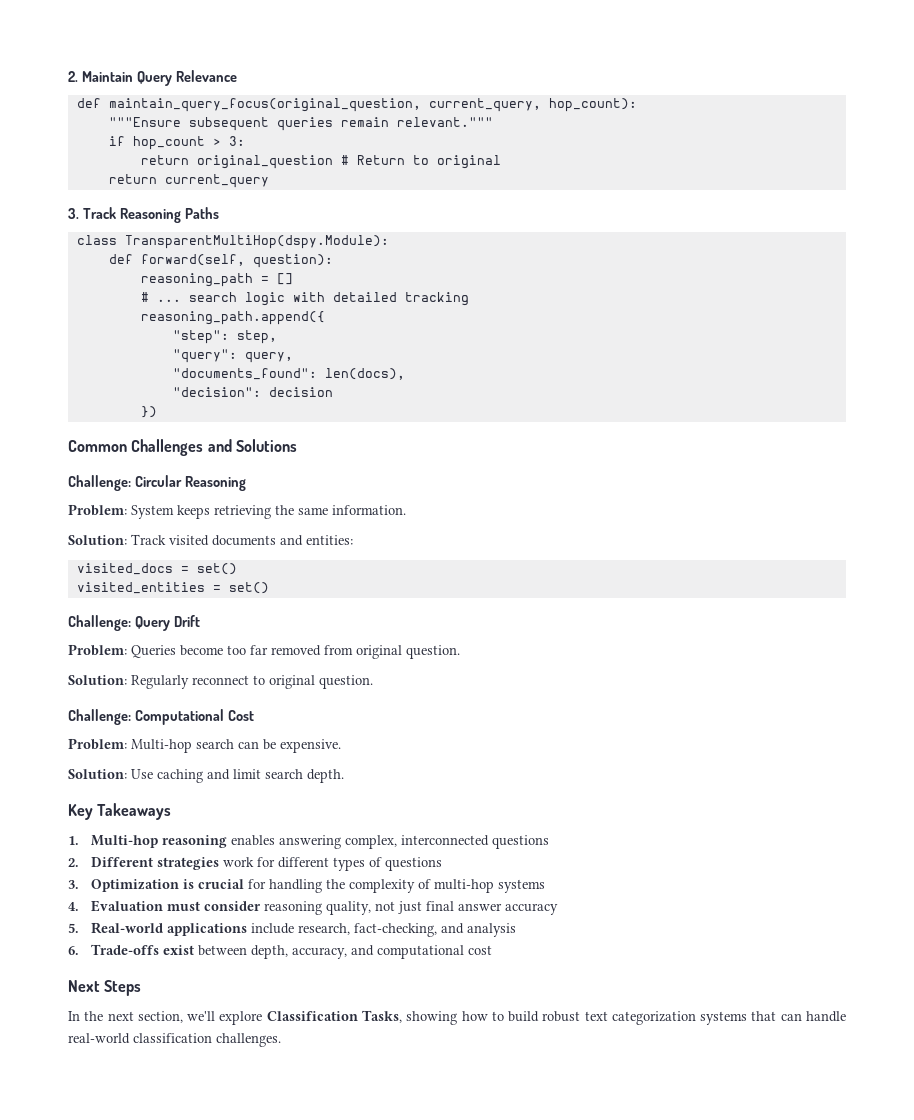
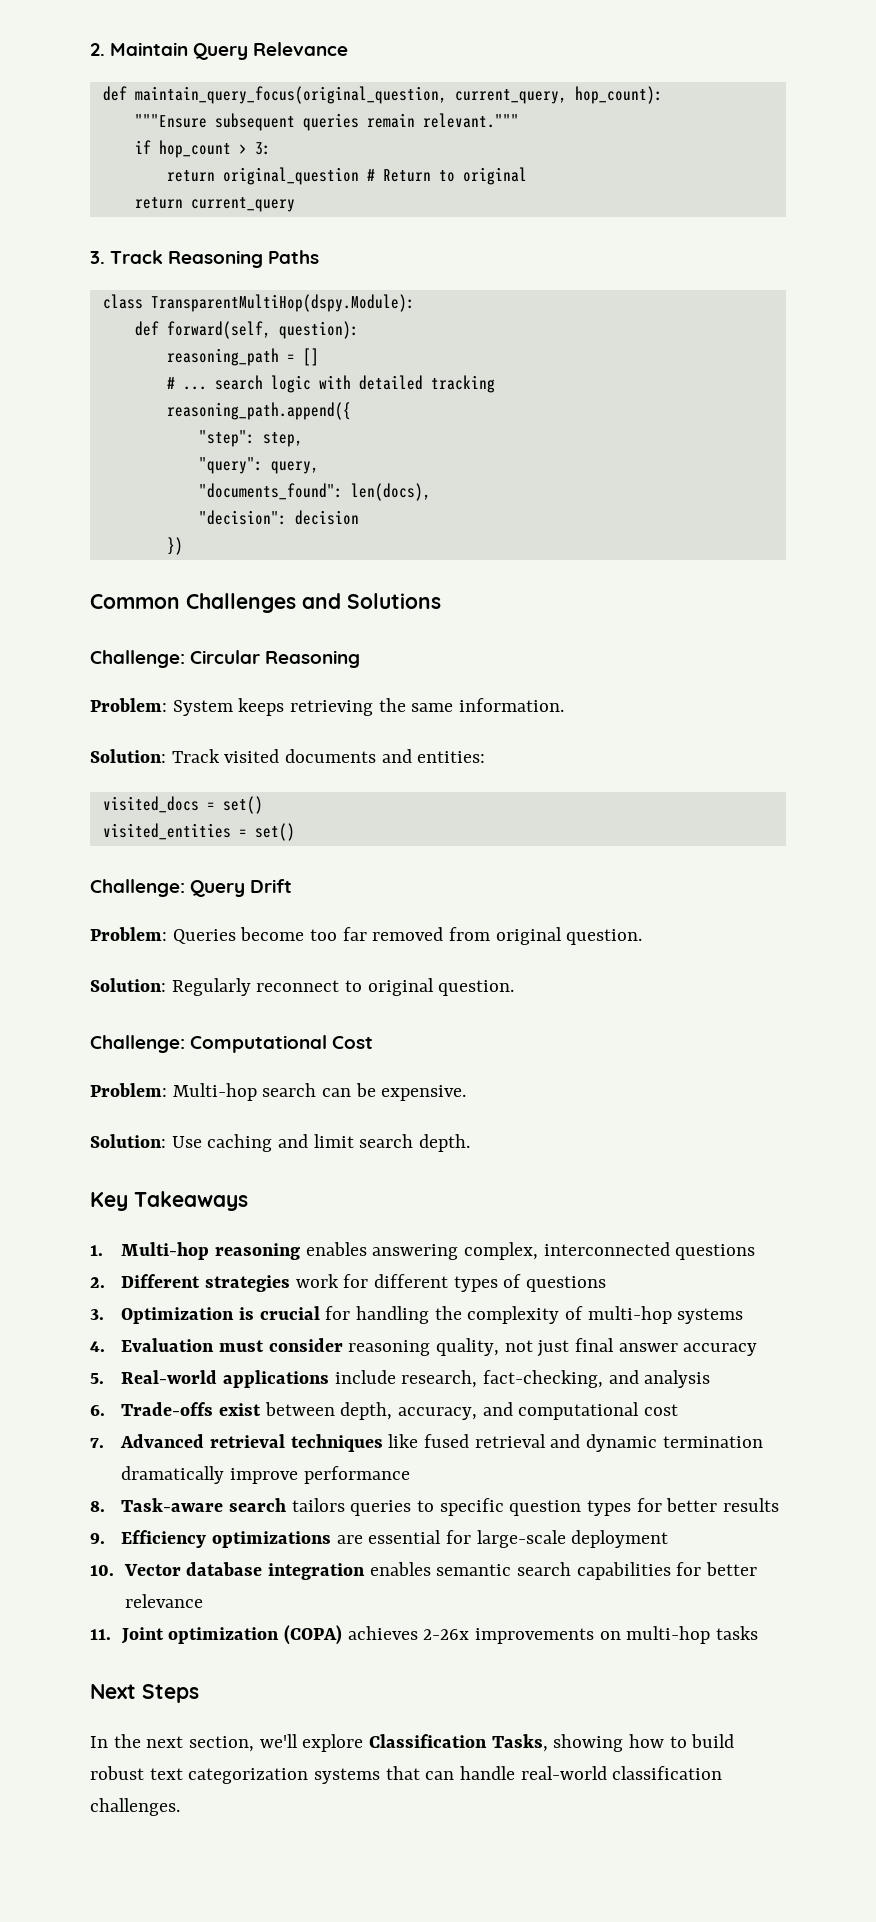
(492, 950) none -> [90,1434,763,1452] [121,1466,410,1484] [90,1498,779,1516] [90,1530,669,1548] [90,1562,757,1580] [124,1594,203,1608] [90,1625,758,1645] // 7. Advanced retrieval techniques like fused retrieval and dynamic termination dramatically improve performance // 8. Task-aware search tailors queries to specific question types for better results // 9. Efficiency optimizations are essential for large-scale deployment // 10. Vector database integration enables semantic search capabilities for better relevance // 11. Joint optimization (COPA) achieves 2-26x improvements on multi-hop tasks

